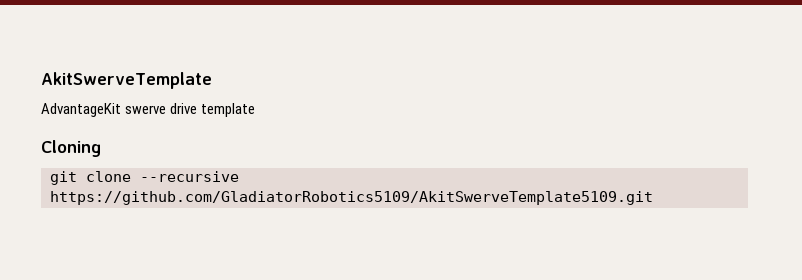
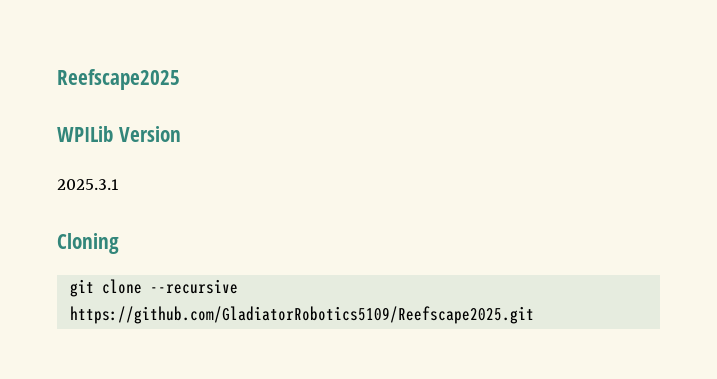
[41,72,212,89] [41,103,256,117] AkitSwerveTemplate // AdvantageKit swerve drive template -> [57,69,180,90] [57,126,181,142] [57,179,119,190] Reefscape2025 // WPILib Version // 2025.3.1
[50,191,653,205] https://github.com/GladiatorRobotics5109/AkitSwerveTemplate5109.git -> [69,306,534,324] https://github.com/GladiatorRobotics5109/Reefscape2025.git

